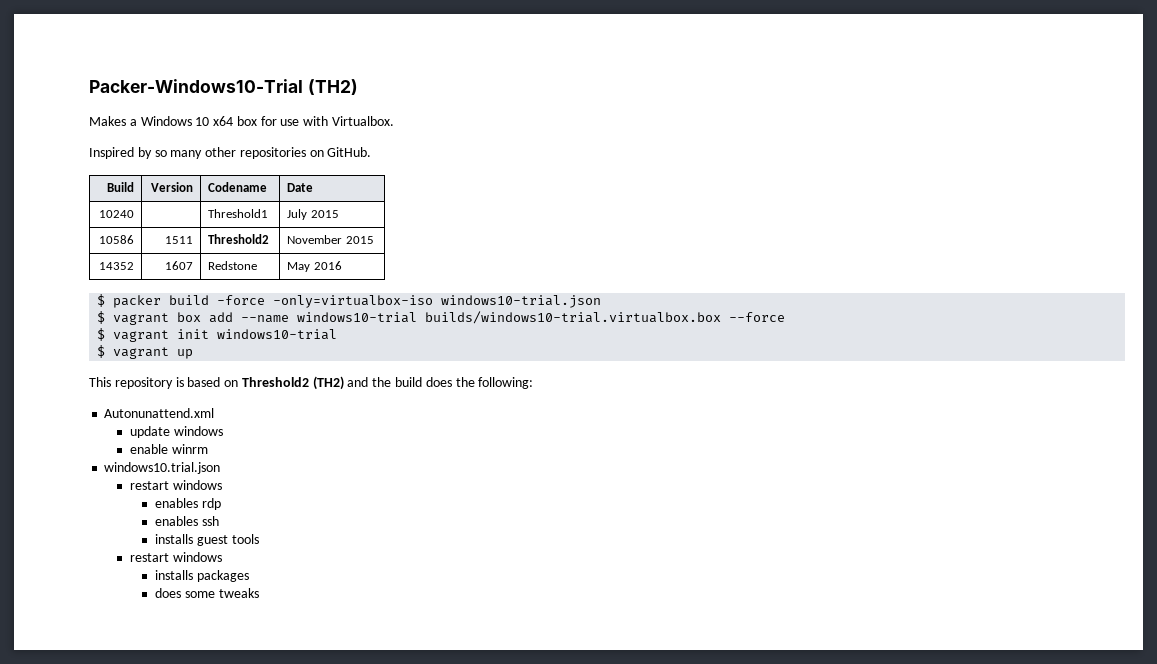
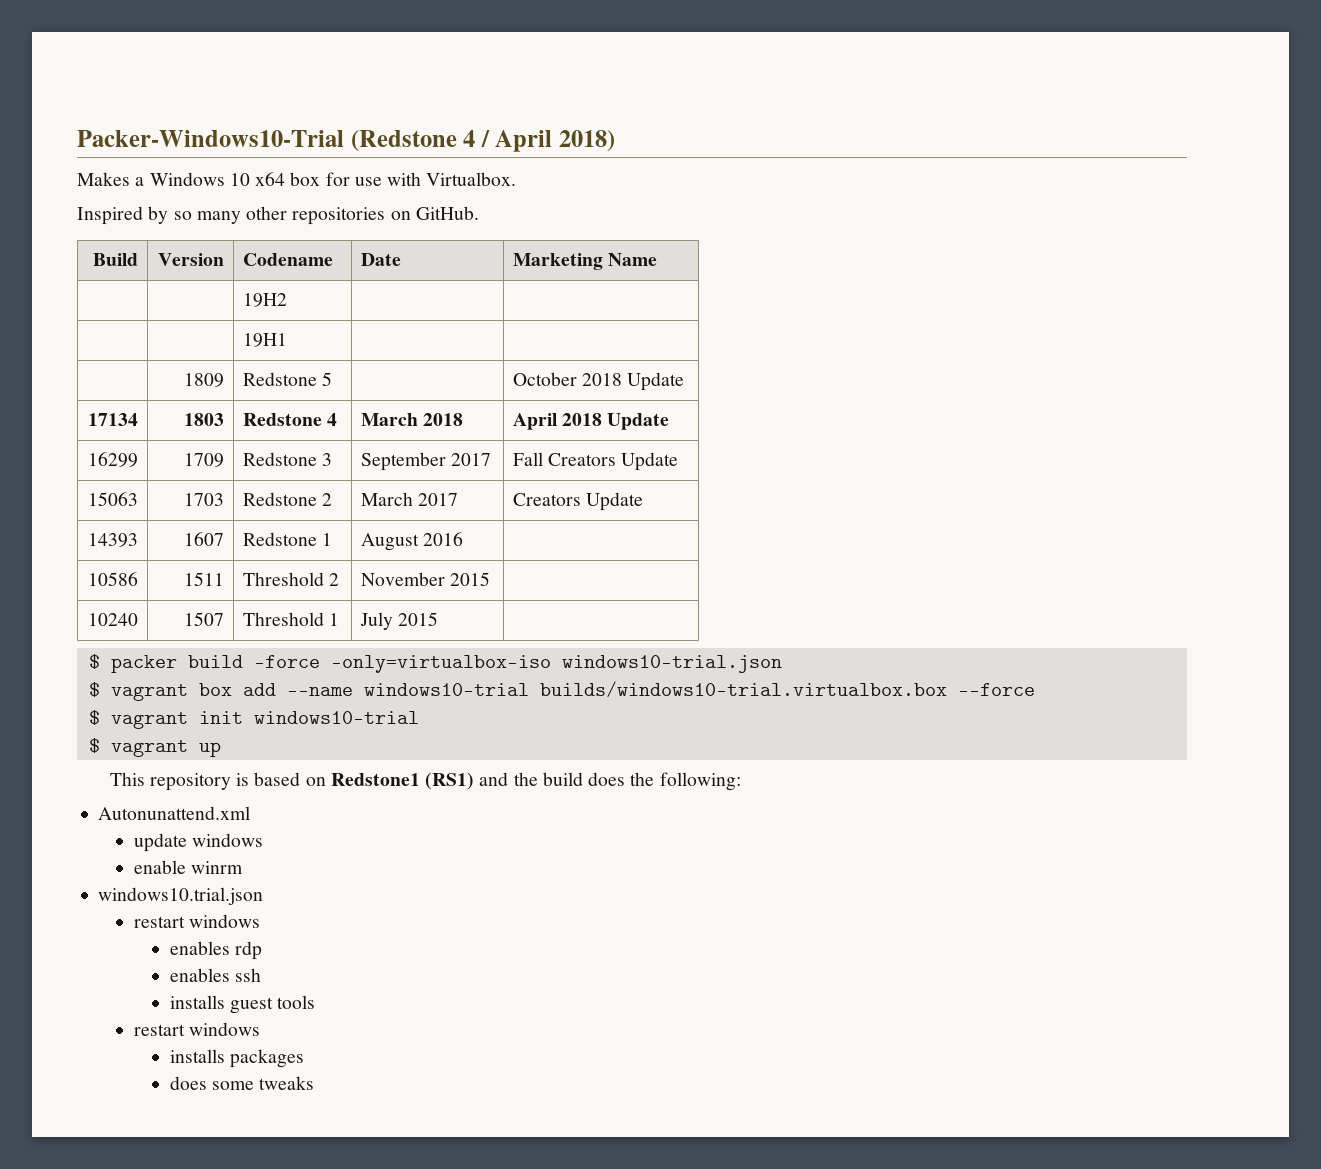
[307,79,358,95] (TH2) -> [350,130,616,152] (Redstone 4 / April 2018)
[98,210,134,218] [208,209,269,218] [287,209,339,220] // 10240 | | Threshold1 | July 2015 -> [512,253,657,270] [242,293,287,307] [242,333,287,347] [184,373,225,387] [242,372,332,386] [512,372,685,391] [88,413,139,426] [184,413,225,426] [242,413,337,426] [360,413,463,426] [512,413,670,430] [88,452,139,467] [184,453,225,467] [242,452,332,466] [360,452,491,471] [512,452,679,471] [88,492,139,506] [184,493,225,506] [242,492,332,506] [360,492,458,506] [512,492,643,511] [88,533,139,547] [184,532,225,546] [242,532,332,546] [360,532,463,551] | Marketing Name // | | 19H2 | | // | | 19H1 | | // | 1809 | Redstone 5 | | October 2018 Update // 17134 | 1803 | Redstone 4 | March 2018 | April 2018 Update // 16299 | 1709 | Redstone 3 | September 2017 | Fall Creators Update // 15063 | 1703 | Redstone 2 | March 2017 | Creators Update // 14393 | 1607 | Redstone 1 | August 2016 |
[208,234,270,244] Threshold2 -> [242,572,339,586] Threshold 2
[98,262,134,270] [164,261,193,270] [208,261,258,270] [287,261,342,272] // 14352 | 1607 | Redstone | May 2016 -> [88,613,139,626] [184,612,225,626] [242,612,339,626] [359,612,438,630] | // 10240 | 1507 | Threshold 1 | July 2015 |
[241,376,344,390] Threshold2 (TH2) -> [330,772,475,790] Redstone1 (RS1)

